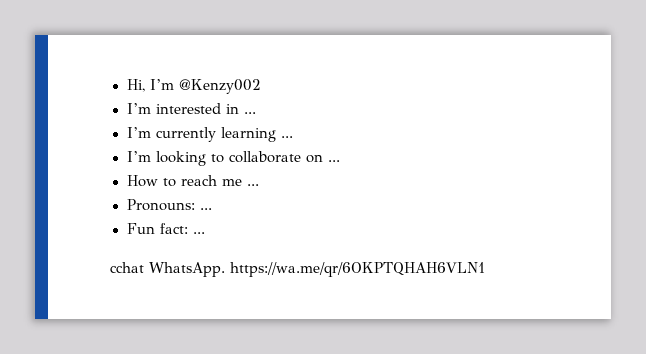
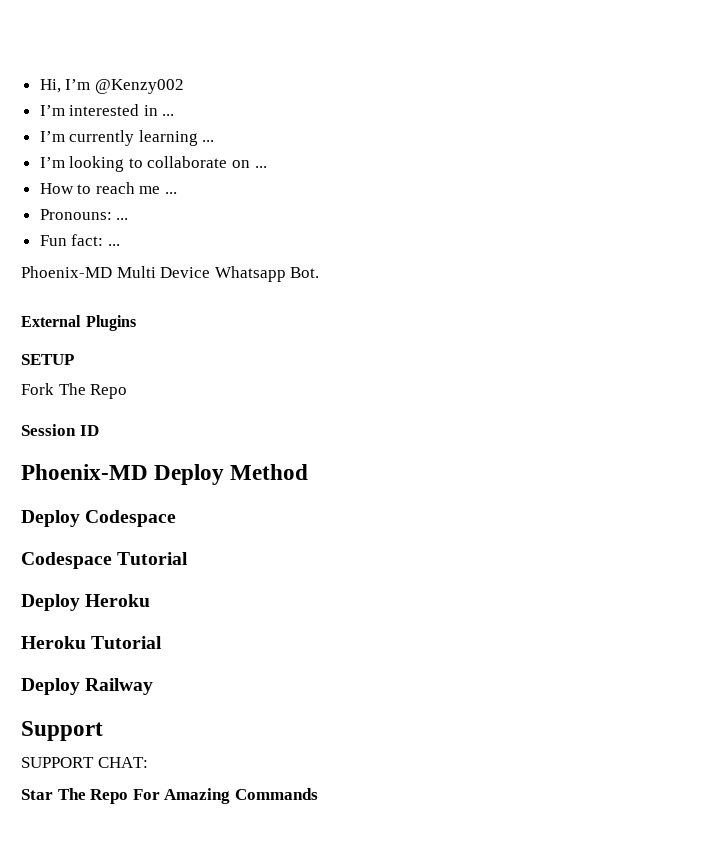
[110,262,485,277] cchat WhatsApp. https://wa.me/qr/6OKPTQHAH6VLN1 -> [21,266,320,282] [21,315,137,331] [21,354,74,365] [21,383,128,399] [21,424,99,436] [21,464,309,485] [21,510,177,527] [21,552,189,569] [21,594,151,611] [21,636,163,649] [21,678,154,695] [21,721,103,741] [21,757,148,768] [21,788,318,804] Phoenix-MD Multi Device Whatsapp Bot. // External Plugins // SETUP // Fork The Repo // Session ID // Phoenix-MD Deploy Method // Deploy Codespace // Codespace Tutorial // Deploy Heroku // Heroku Tutorial // Deploy Railway // Support // SUPPORT CHAT: // Star The Repo For Amazing Commands

